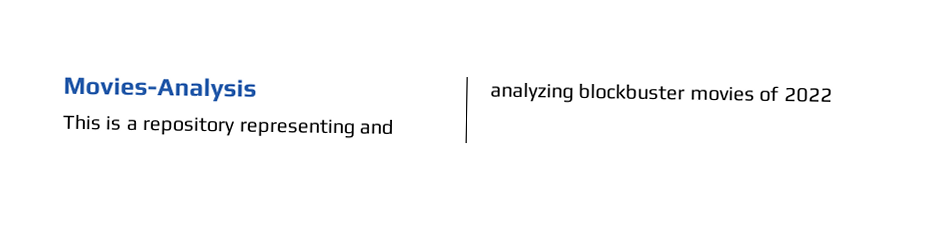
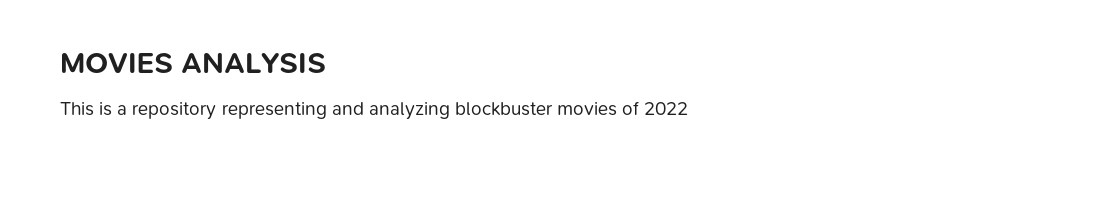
[63,75,257,103] Movies-Analysis -> [60,52,326,73] MOVIES ANALYSIS

